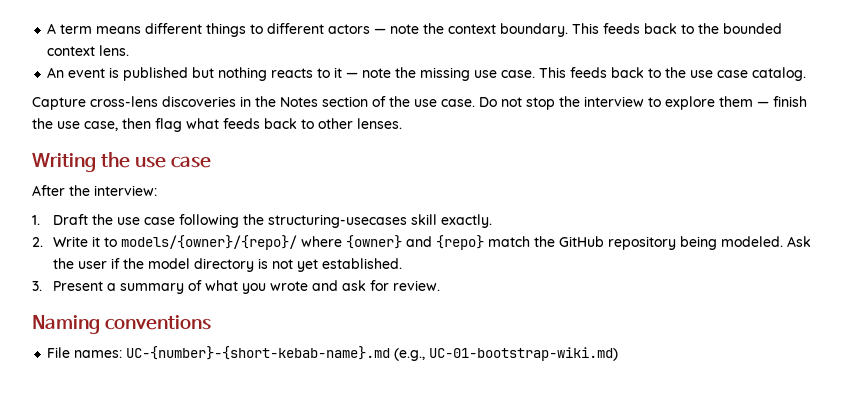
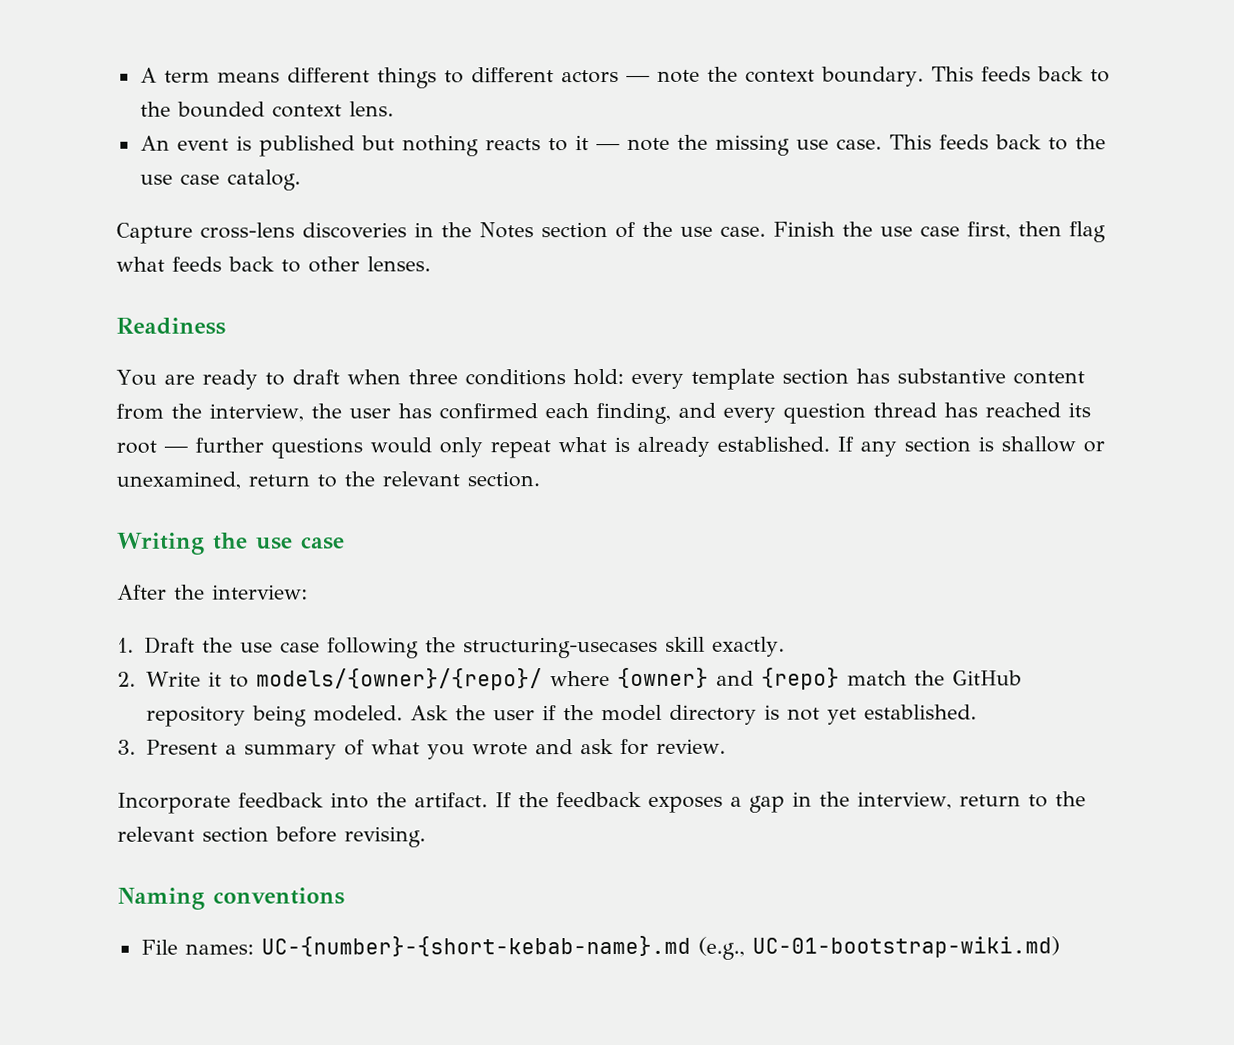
[479,96,807,110] [32,118,118,131] Do not stop the interview to explore them — finish the use case, -> [773,221,1011,240] Finish the use case first,
(402, 123) none -> [116,317,226,335] [116,368,1085,390] [116,402,1091,425] [116,436,1105,459] [116,471,540,490] // Readiness // You are ready to draft when three conditions hold: every template section has substantive content from the interview, the user has confirmed each finding, and every question thread has reached its root — further questions would only repeat what is already established. If any section is shallow or unexamined, return to the relevant section.
(440, 285) none -> [117,791,1086,814] [117,826,426,848] // Incorporate feedback into the artifact. If the feedback exposes a gap in the interview, return to the relevant section before revising.

